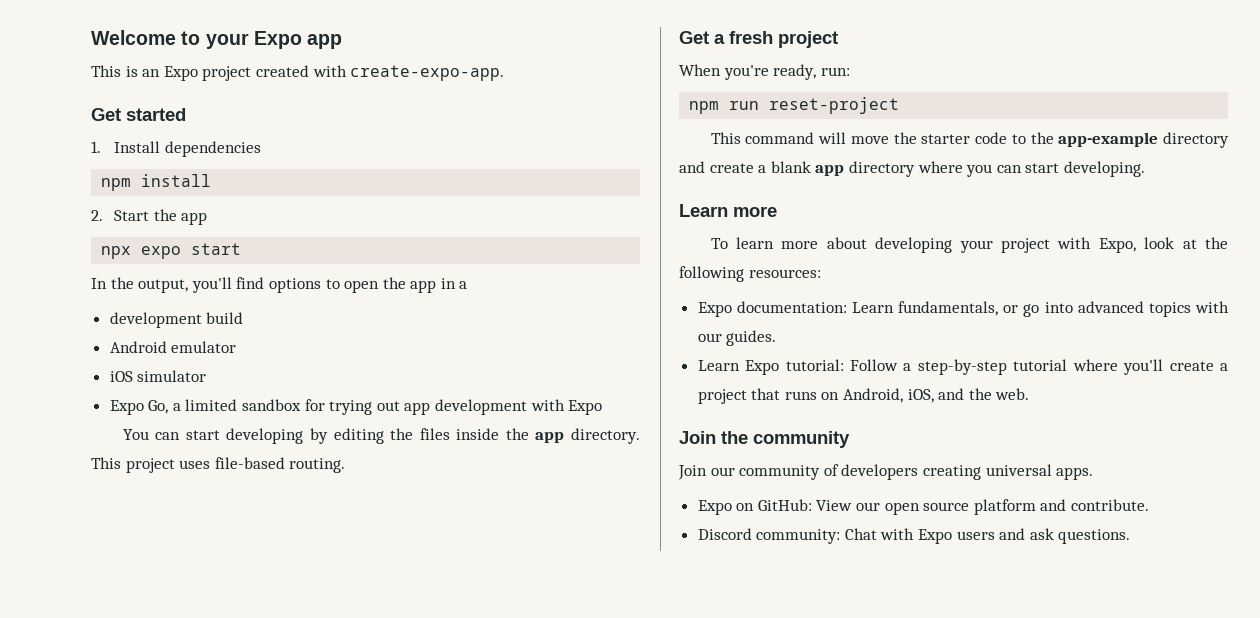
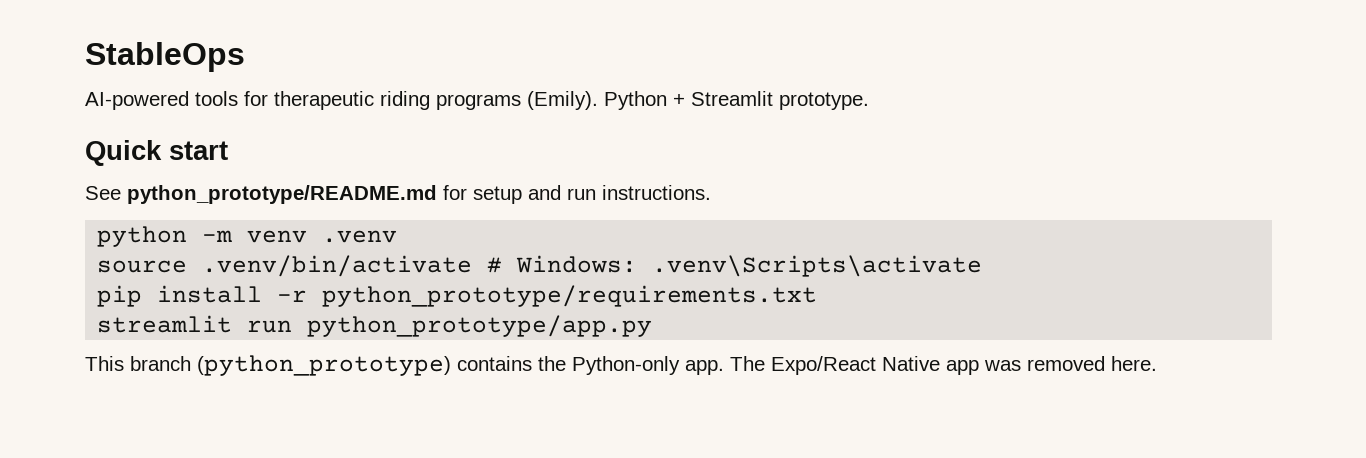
[91,30,343,49] [91,65,505,81] [91,108,186,121] [91,141,261,157] [101,174,212,191] [91,209,208,225] [101,243,242,259] [91,277,468,293] [109,312,244,328] [109,341,237,353] [109,370,207,382] [109,399,603,415] [122,428,640,444] [91,457,346,473] [679,31,838,48] [679,64,850,80] [689,97,900,114] [710,132,1229,148] [679,161,1145,177] [679,204,777,217] [710,237,1228,253] [679,266,821,282] [697,301,1229,317] [697,330,777,346] [697,359,1228,375] [697,388,1030,404] [679,431,850,448] [678,464,1094,480] [697,499,1150,515] [697,528,1131,544] Welcome to your Expo app // This is an Expo project created with create-expo-app. // Get started // 1. Install dependencies // npm install // 2. Start the app // npx expo start // In the output, you'll find options to open the app in a // development build // Android emulator // iOS simulator // Expo Go, a limited sandbox for trying out app development with Expo // You can start developing by editing the files inside the app directory. This project uses file-based routing. // Get a fresh project // When you're ready, run: // npm run reset-project // This command will move the starter code to the app-example directory and create a blank app directory where you can start developing. // Learn more // To learn more about developing your project with Expo, look at the following resources: // Expo documentation: Learn fundamentals, or go into advanced topics with our guides. // Learn Expo tutorial: Follow a step-by-step tutorial where you'll create a project that runs on Android, iOS, and the web. // Join the community // Join our community of developers creating universal apps. // Expo on GitHub: View our open source platform and contribute. // Discord community: Chat with Expo users and ask questions. -> [85,42,245,72] [85,91,869,110] [85,140,228,166] [85,185,711,204] [97,226,398,247] [97,255,983,277] [97,285,818,307] [97,315,653,337] [85,355,1157,376] StableOps // AI-powered tools for therapeutic riding programs (Emily). Python + Streamlit prototype. // Quick start // See python_prototype/README.md for setup and run instructions. // python -m venv .venv // source .venv/bin/activate # Windows: .venv\Scripts\activate // pip install -r python_prototype/requirements.txt // streamlit run python_prototype/app.py // This branch (python_prototype) contains the Python-only app. The Expo/React Native app was removed here.

